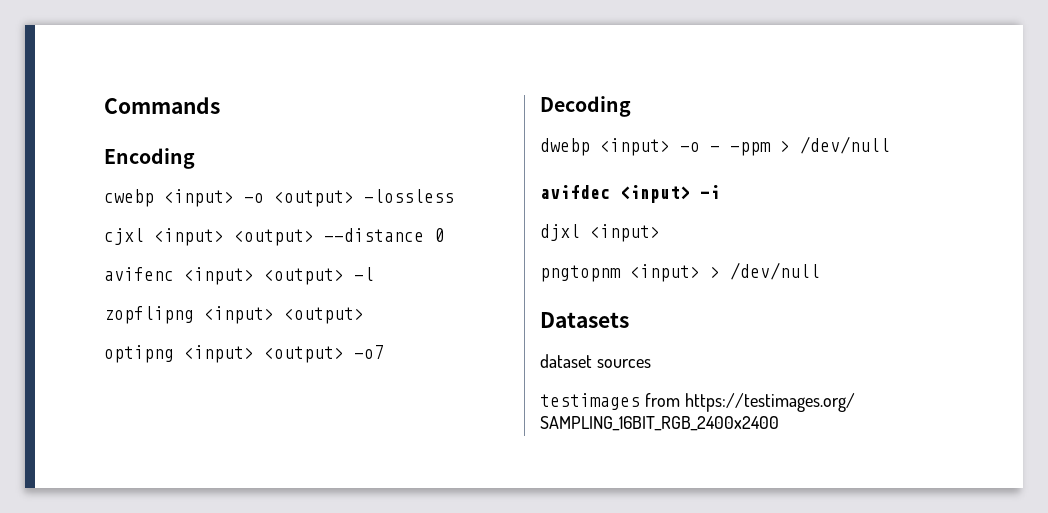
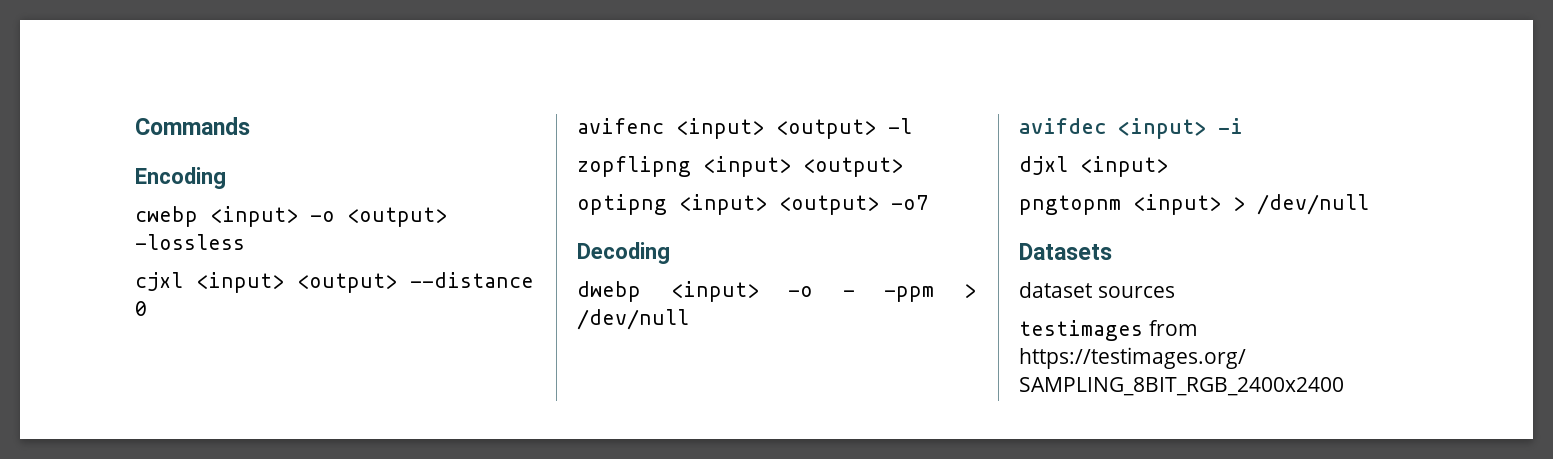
[540,416,779,431] SAMPLING_16BIT_RGB_2400x2400 -> [1019,377,1344,396] SAMPLING_8BIT_RGB_2400x2400

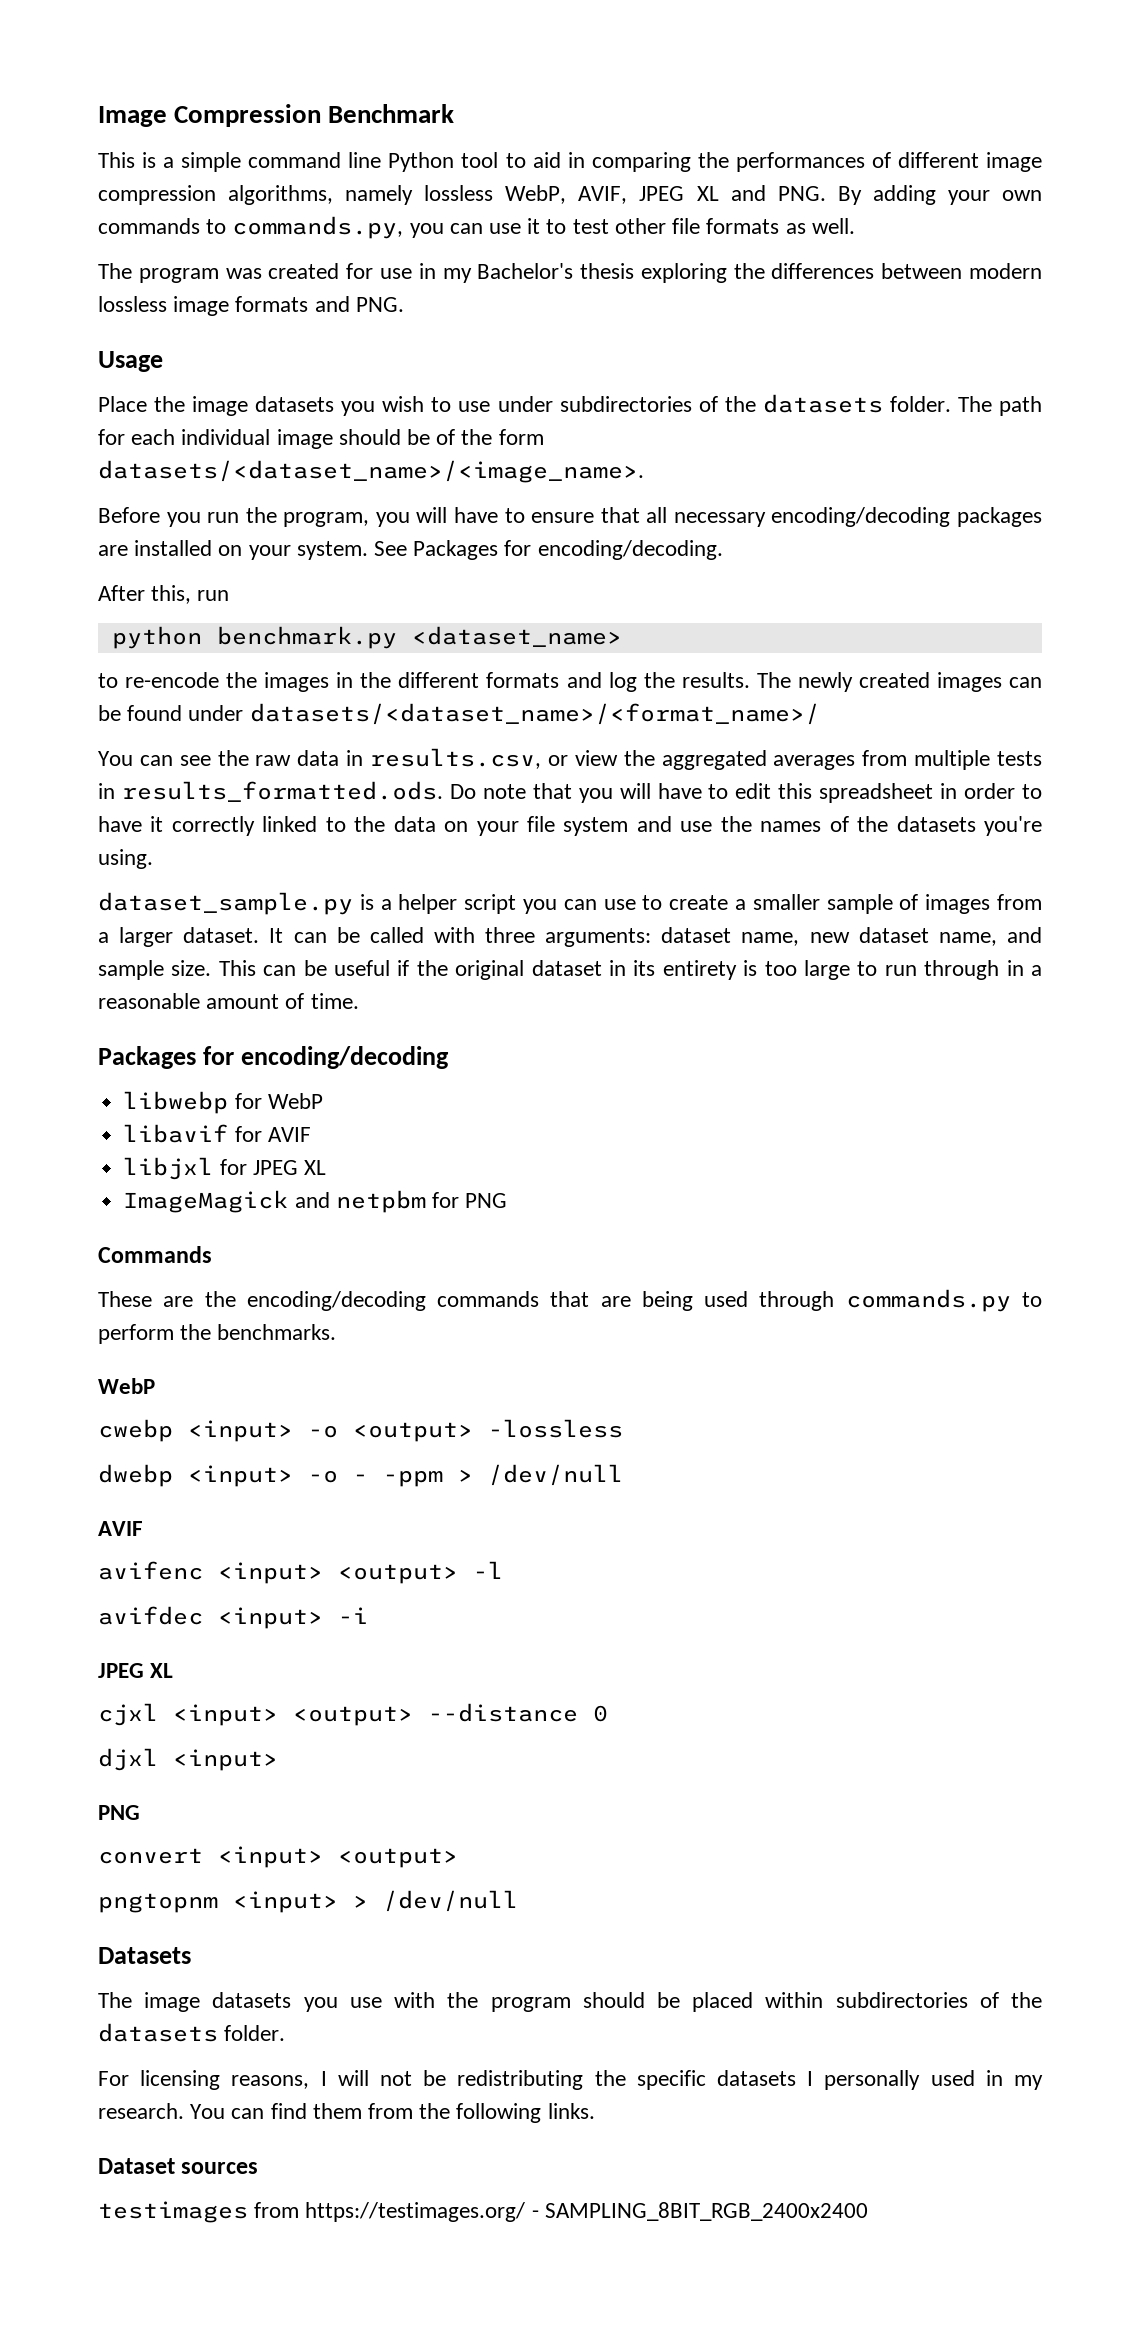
[135,117,250,135] [135,167,226,189] Commands // Encoding -> [98,104,455,127] [98,152,1042,172] [98,185,1043,205] [98,216,855,239] [98,263,1042,283] [98,296,404,316] [98,351,163,372] [98,394,1042,416] [98,429,544,449] [98,460,644,483] [98,507,1042,527] [98,540,723,560] [98,585,230,604] [111,626,622,649] [98,672,1042,692] [98,703,820,725] [98,748,1042,770] [98,781,1043,803] [98,816,1042,836] [98,849,153,869] [98,892,1042,915] [98,927,1042,947] [98,960,1042,980] [98,993,359,1009] [98,1046,449,1069] [123,1091,323,1114] [123,1124,311,1143] [123,1157,326,1180] [123,1190,508,1213] [98,1246,212,1263] [98,1289,1042,1312] [98,1324,337,1344] [98,1378,155,1394] Image Compression Benchmark // This is a simple command line Python tool to aid in comparing the performances of different image compression algorithms, namely lossless WebP, AVIF, JPEG XL and PNG. By adding your own commands to commands.py, you can use it to test other file formats as well. // The program was created for use in my Bachelor's thesis exploring the differences between modern lossless image formats and PNG. // Usage // Place the image datasets you wish to use under subdirectories of the datasets folder. The path for each individual image should be of the form datasets/<dataset_name>/<image_name>. // Before you run the program, you will have to ensure that all necessary encoding/decoding packages are installed on your system. See Packages for encoding/decoding. // After this, run // python benchmark.py <dataset_name> // to re-encode the images in the different formats and log the results. The newly created images can be found under datasets/<dataset_name>/<format_name>/ // You can see the raw data in results.csv, or view the aggregated averages from multiple tests in results_formatted.ods. Do note that you will have to edit this spreadsheet in order to have it correctly linked to the data on your file system and use the names of the datasets you're using. // dataset_sample.py is a helper script you can use to create a smaller sample of images from a larger dataset. It can be called with three arguments: dataset name, new dataset name, and sample size. This can be useful if the original dataset in its entirety is too large to run through in a reasonable amount of time. // Packages for encoding/decoding // libwebp for WebP // libavif for AVIF // libjxl for JPEG XL // ImageMagick and netpbm for PNG // Commands // These are the encoding/decoding commands that are being used through commands.py to perform the benchmarks. // WebP
[135,272,534,293] [135,301,147,316] [577,118,912,139] [577,156,903,177] [577,194,928,215] [577,242,670,264] // cjxl <input> <output> --distance 0 // avifenc <input> <output> -l // zopflipng <input> <output> // optipng <input> <output> -o7 // Decoding -> (623, 1428) none
[1019,118,1243,139] [1019,156,1168,177] avifdec <input> -i // djxl <input> -> [98,1521,143,1536] [98,1561,503,1584] [98,1606,368,1629] [98,1663,174,1678] [98,1703,608,1726] [98,1748,278,1771] [98,1805,140,1820] [98,1846,458,1868] AVIF // avifenc <input> <output> -l // avifdec <input> -i // JPEG XL // cjxl <input> <output> --distance 0 // djxl <input> // PNG // convert <input> <output>
[1019,282,1092,298] dataset -> [98,1992,1042,2012] [98,2023,286,2042] [98,2070,1044,2090] [98,2103,595,2123] [98,2158,175,2174] The image datasets you use with the program should be placed within subdirectories of the datasets folder. // For licensing reasons, I will not be redistributing the specific datasets I personally used in my research. You can find them from the following links. // Dataset
(1246, 358) none -> [531,2210,539,2218] -

